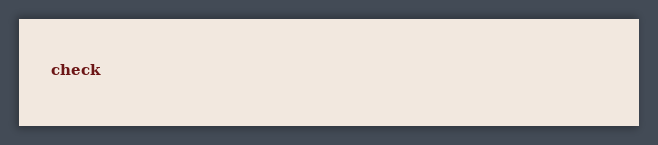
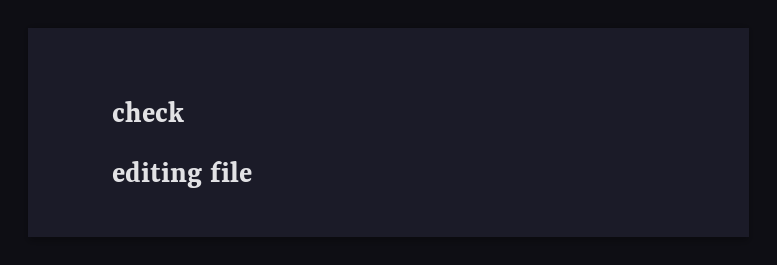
(101, 69) none -> [112,161,253,188] // editing file

